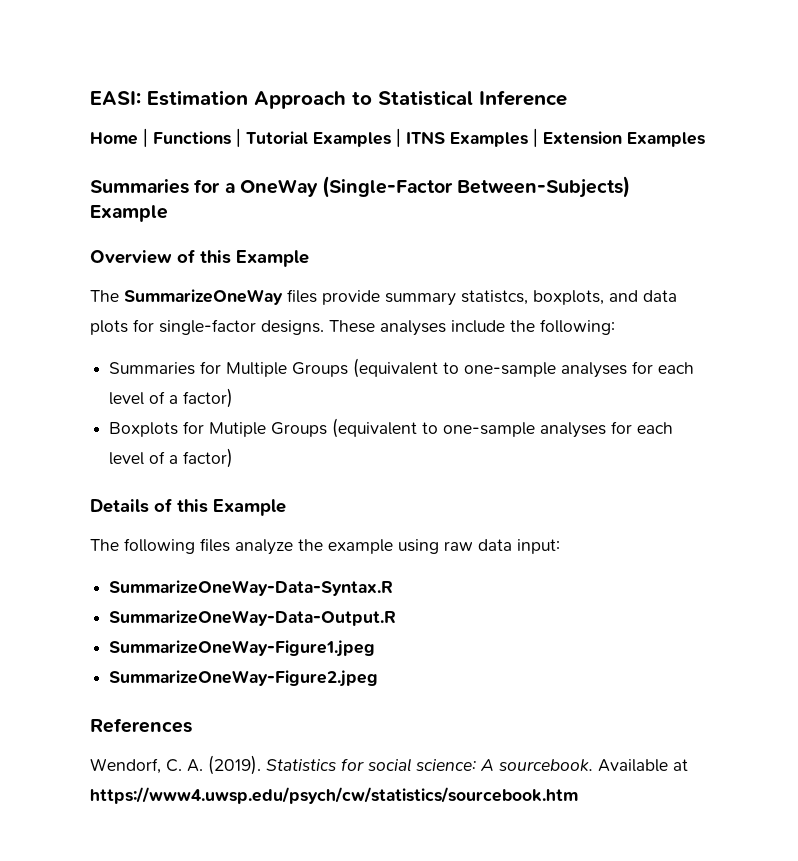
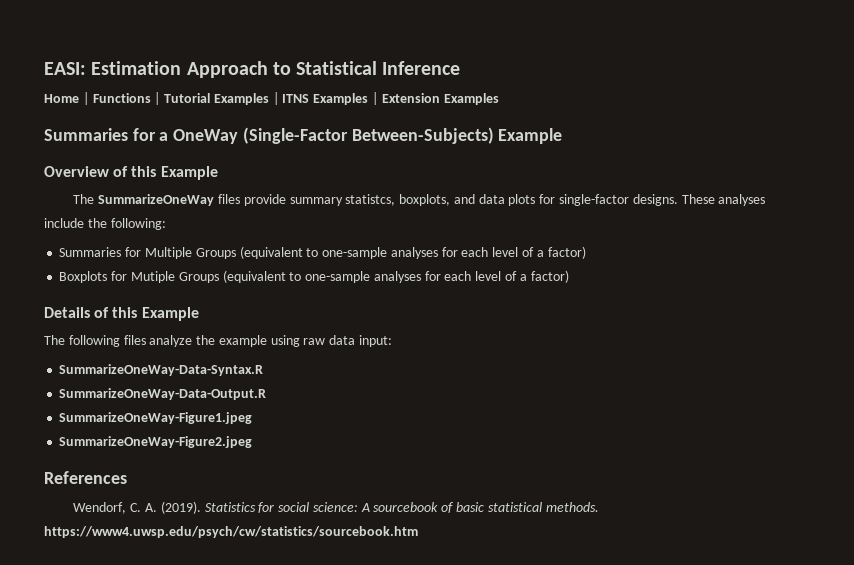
[499,759,688,772] sourcebook. Available at -> [373,502,599,513] sourcebook of basic statistical methods.

